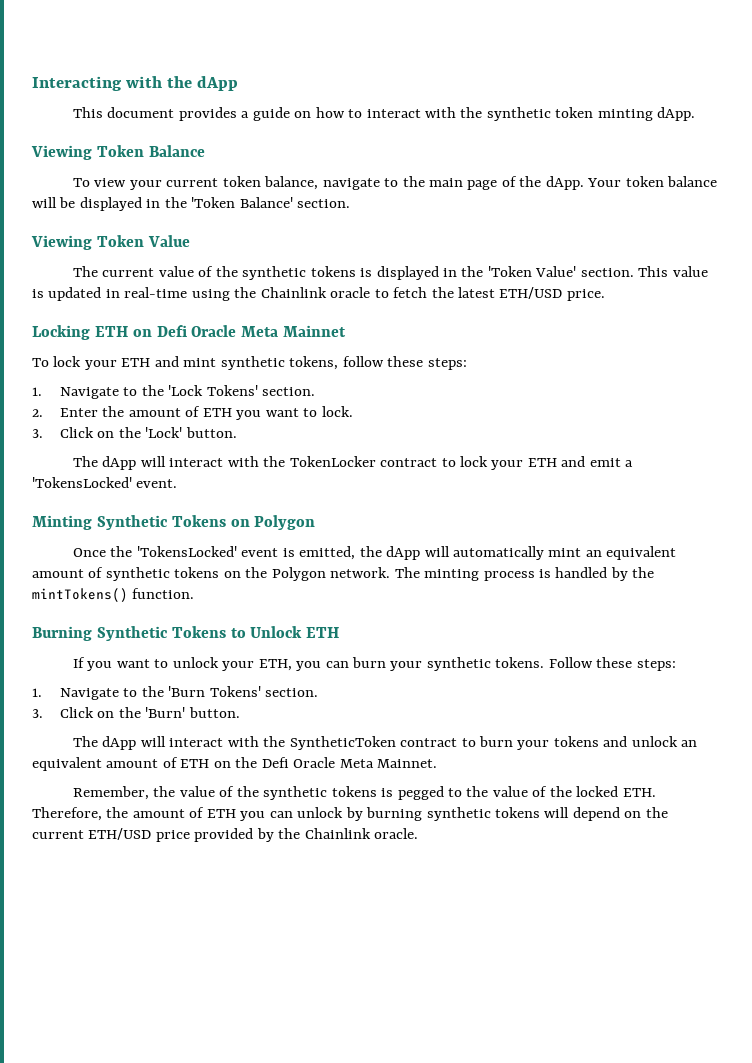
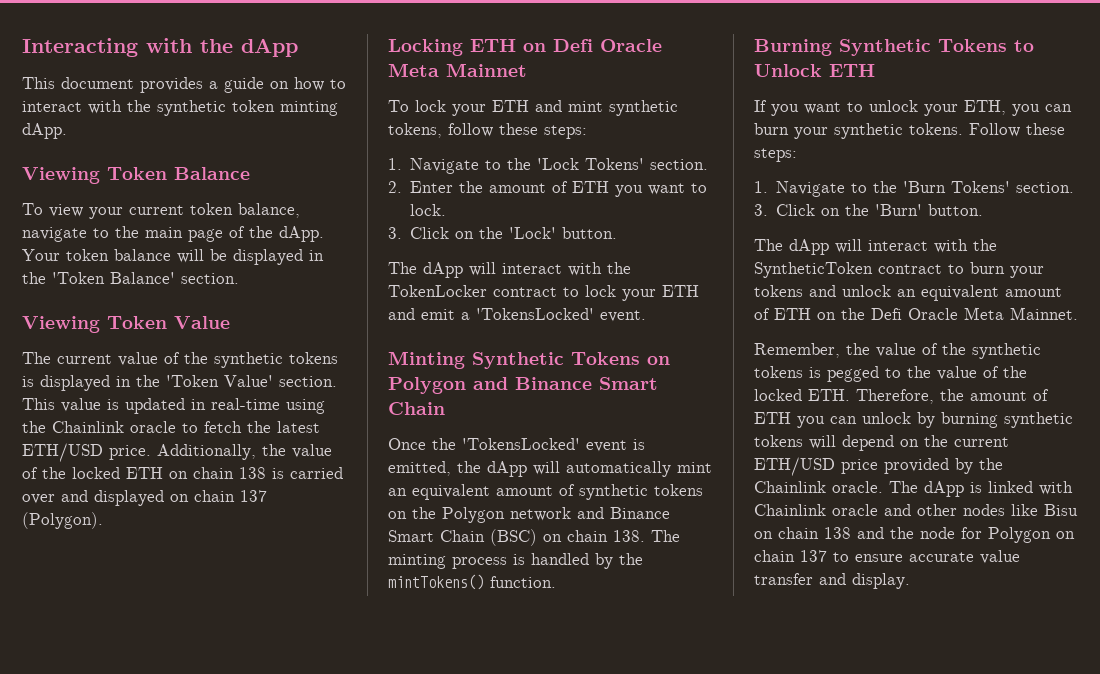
(605, 295) none -> [157,444,332,460] [22,467,343,479] [22,490,267,506] [22,512,103,529] Additionally, the value of the locked ETH on chain 138 is carried over and displayed on chain 137 (Polygon).
(316, 522) none -> [473,377,658,390] [388,402,445,415] and Binance Smart Chain
[330,567,391,578] network. -> [510,507,670,521] [388,529,645,546] network and Binance Smart Chain (BSC) on chain 138.
(419, 833) none -> [889,481,1073,497] [754,504,1078,516] [754,527,1075,543] [754,550,1020,564] [754,573,910,589] The dApp is linked with Chainlink oracle and other nodes like Bisu on chain 138 and the node for Polygon on chain 137 to ensure accurate value transfer and display.

